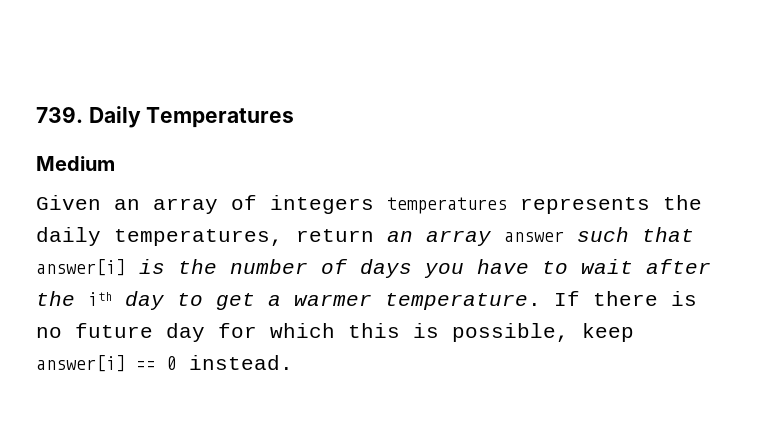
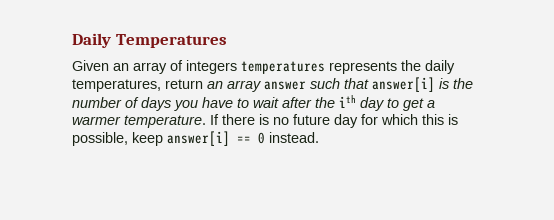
[36,106,83,123] 739. -> (72, 40) none
[36,156,115,171] // Medium -> (227, 41) none

